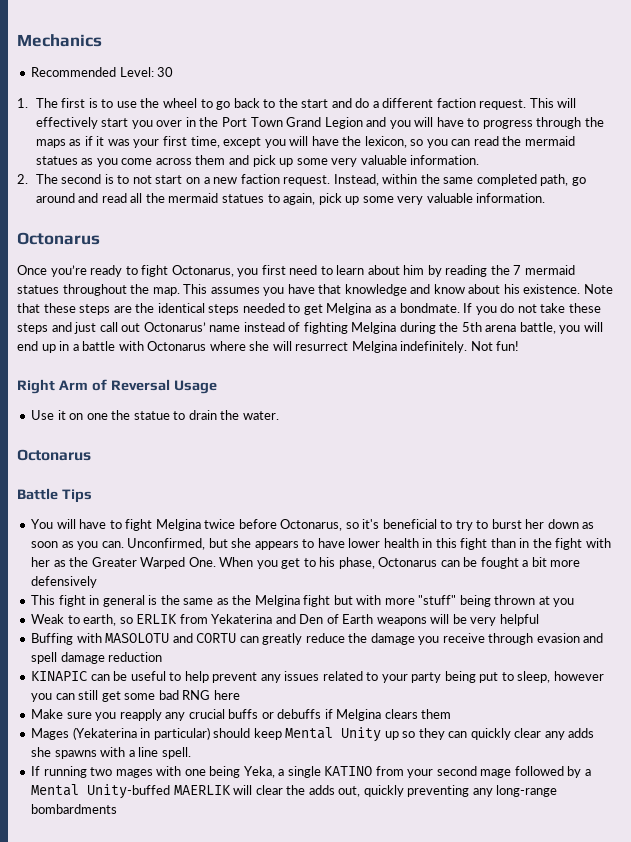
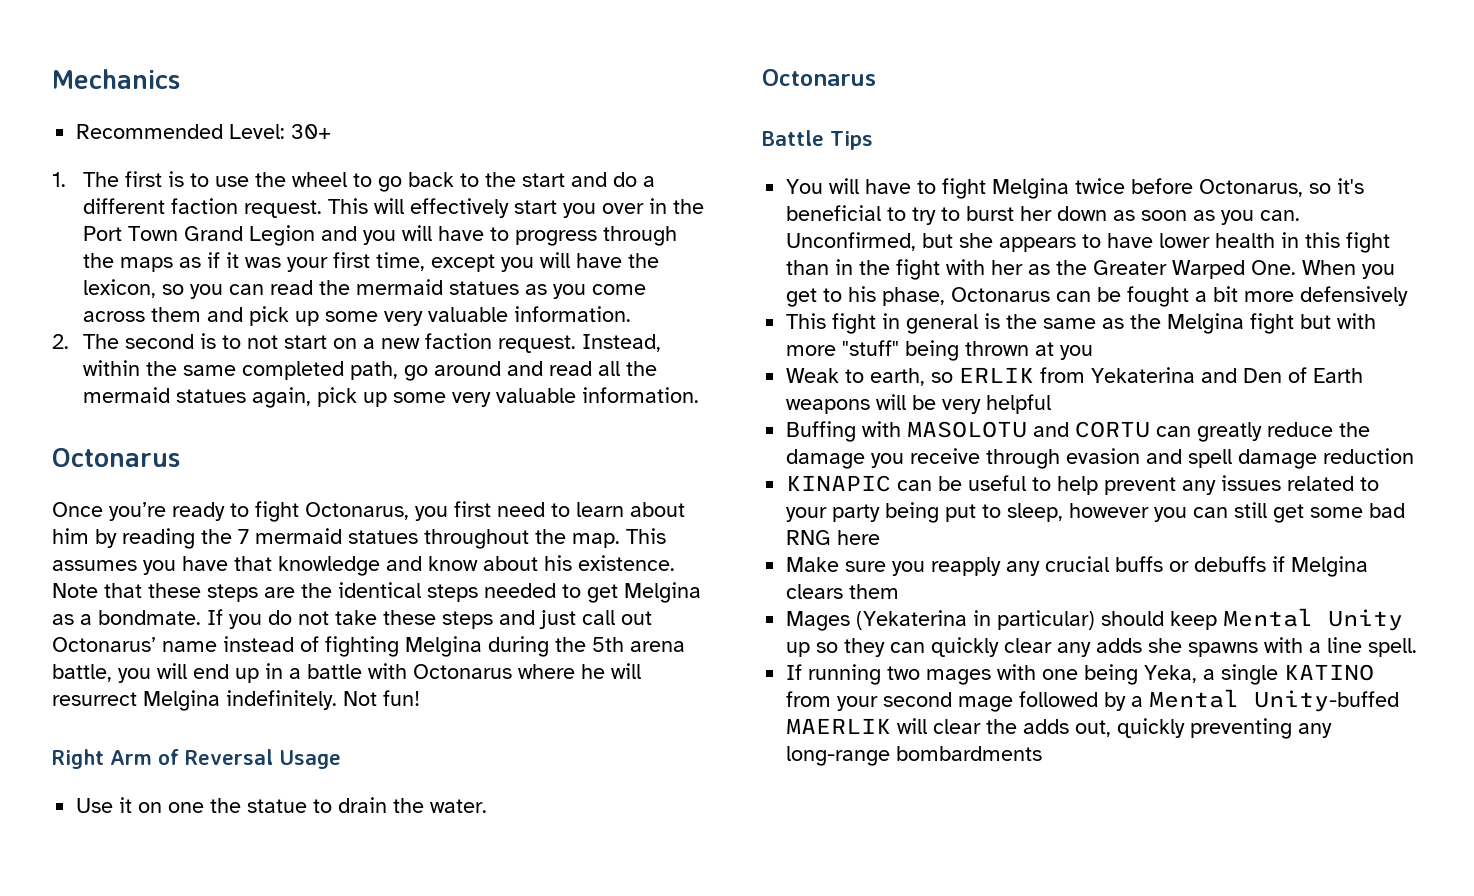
[157,67,174,77] 30 -> [291,124,332,139] 30+
[267,194,280,203] to -> (246, 396) none
[249,341,270,351] she -> [581,664,605,679] he

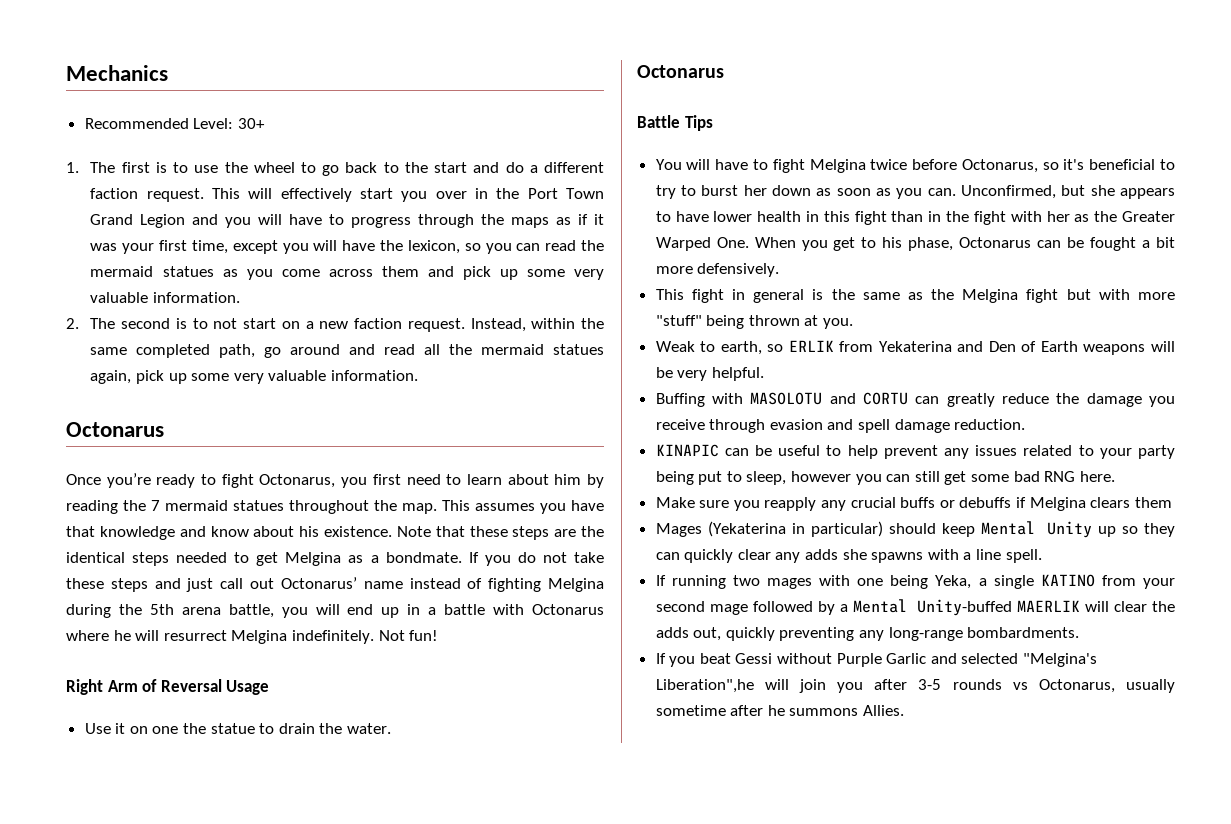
[1300,286,1409,306] defensively -> [697,263,780,277] defensively.
[1060,345,1094,360] you -> [823,318,854,329] you.
[986,394,1052,414] helpful -> [711,367,764,381] helpful.
[1323,448,1415,464] reduction -> [954,419,1026,430] reduction.
[837,530,881,545] here -> [1079,471,1115,482] here.
[896,746,1043,761] bombardments -> [967,627,1080,638] [655,653,1098,667] [655,679,1175,693] [655,705,905,716] bombardments. // If you beat Gessi without Purple Garlic and selected "Melgina's Liberation",he will join you after 3-5 rounds vs Octonarus, usually sometime after he summons Allies.

